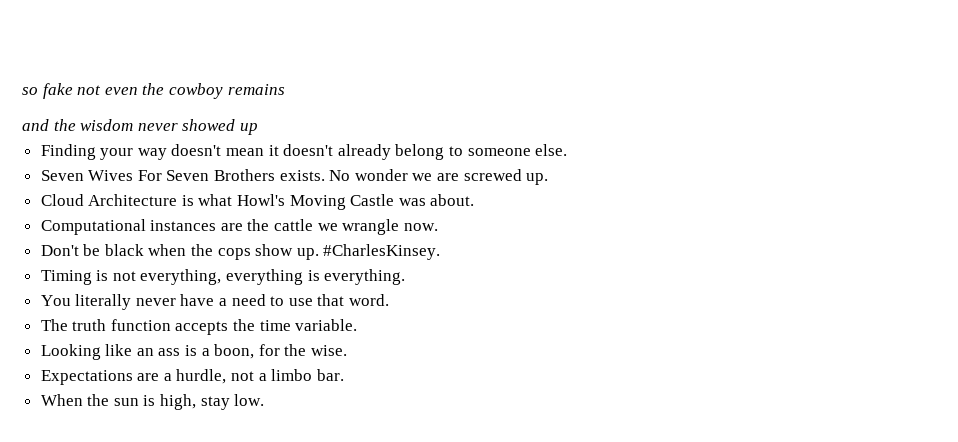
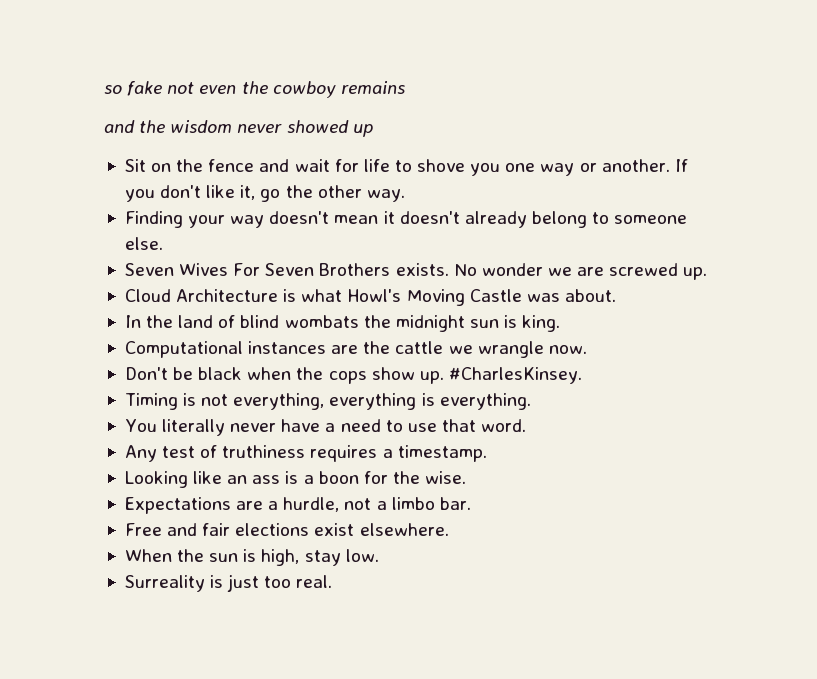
(258, 129) none -> [124,159,688,176] [124,185,405,202] // Sit on the fence and wait for life to shove you one way or another. If you don't like it, go the other way.
(475, 200) none -> [124,315,561,332] // In the land of blind wombats the midnight sun is king.
[40,319,358,335] The truth function accepts the time variable. -> [124,445,487,462] Any test of truthiness requires a timestamp.
[214,344,255,359] boon, -> [318,471,359,484] boon
(344, 375) none -> [124,523,449,536] // Free and fair elections exist elsewhere.
(265, 400) none -> [124,574,333,592] // Surreality is just too real.

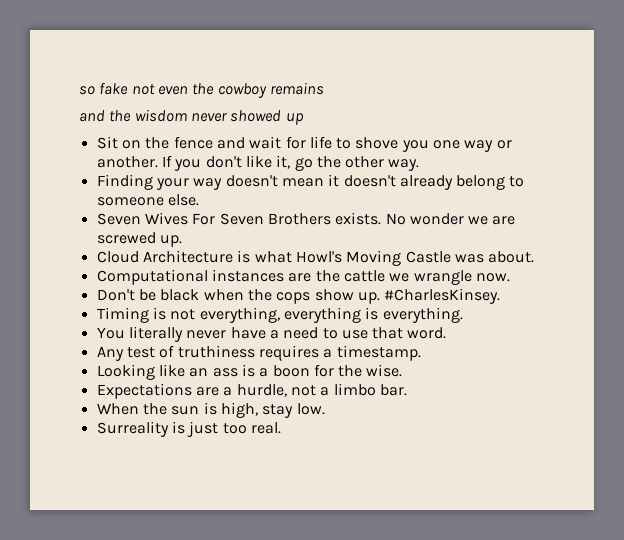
[124,315,561,332] // In the land of blind wombats the midnight sun is king. -> (535, 257) none
[124,523,449,536] // Free and fair elections exist elsewhere. -> (407, 390) none

